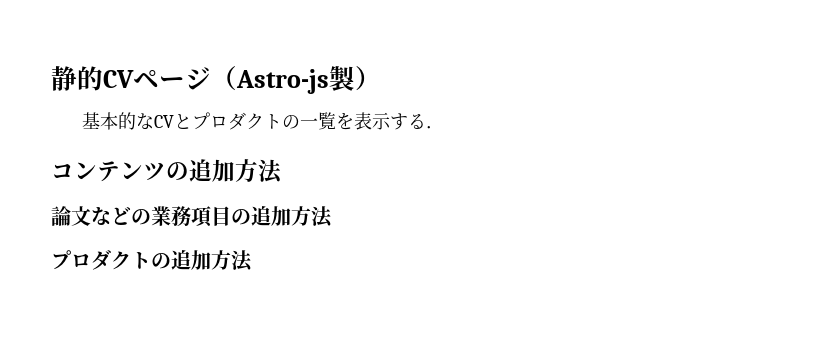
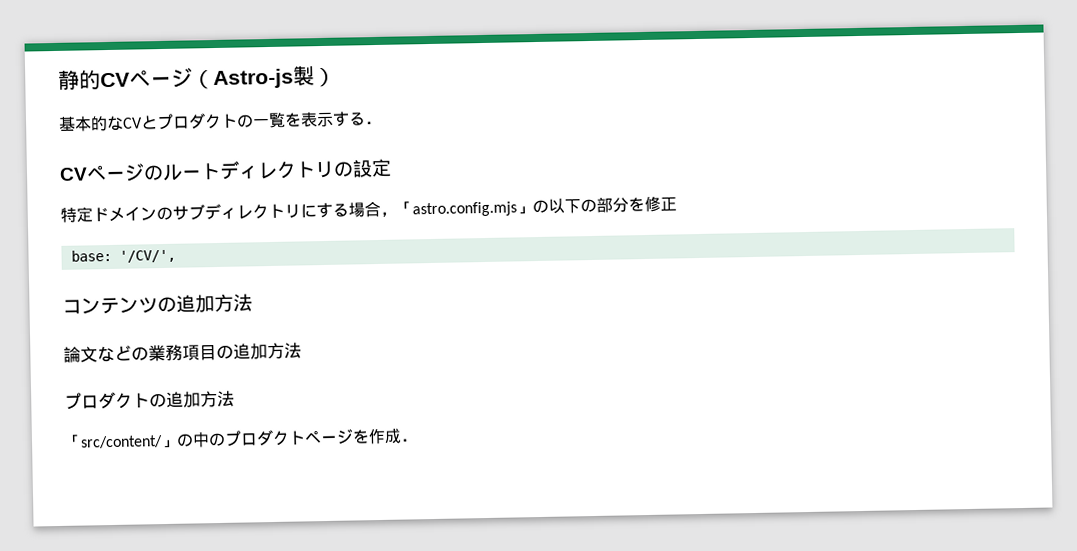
(444, 127) none -> [59,158,392,182] [60,195,677,223] [70,249,176,263] // CVページのルートディレクトリの設定 // 特定ドメインのサブディレクトリにする場合，「astro.config.mjs」の以下の部分を修正 // base: '/CV/',
(253, 261) none -> [64,428,418,449] // 「src/content/」の中のプロダクトページを作成．

